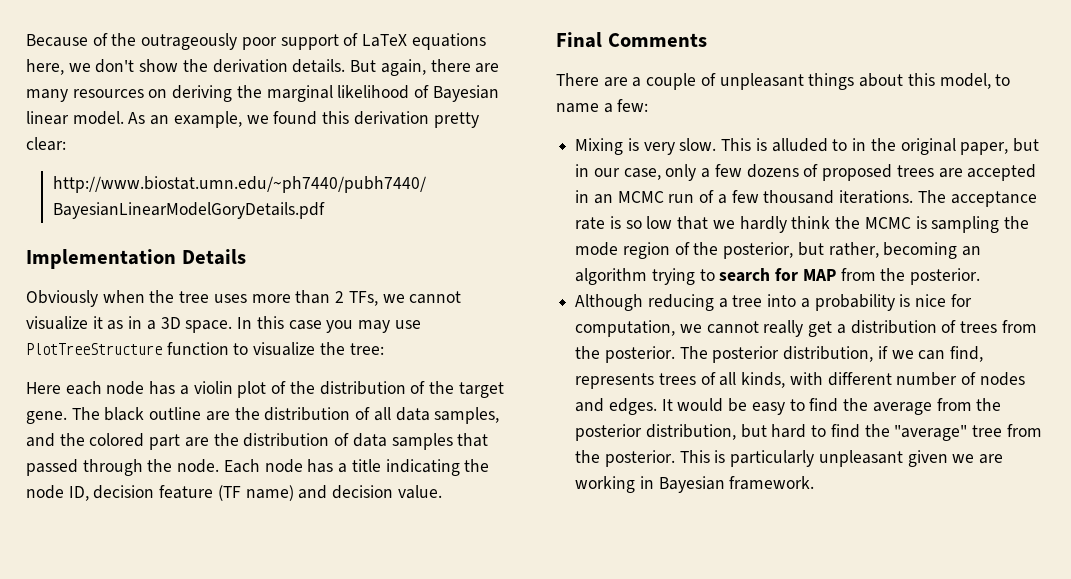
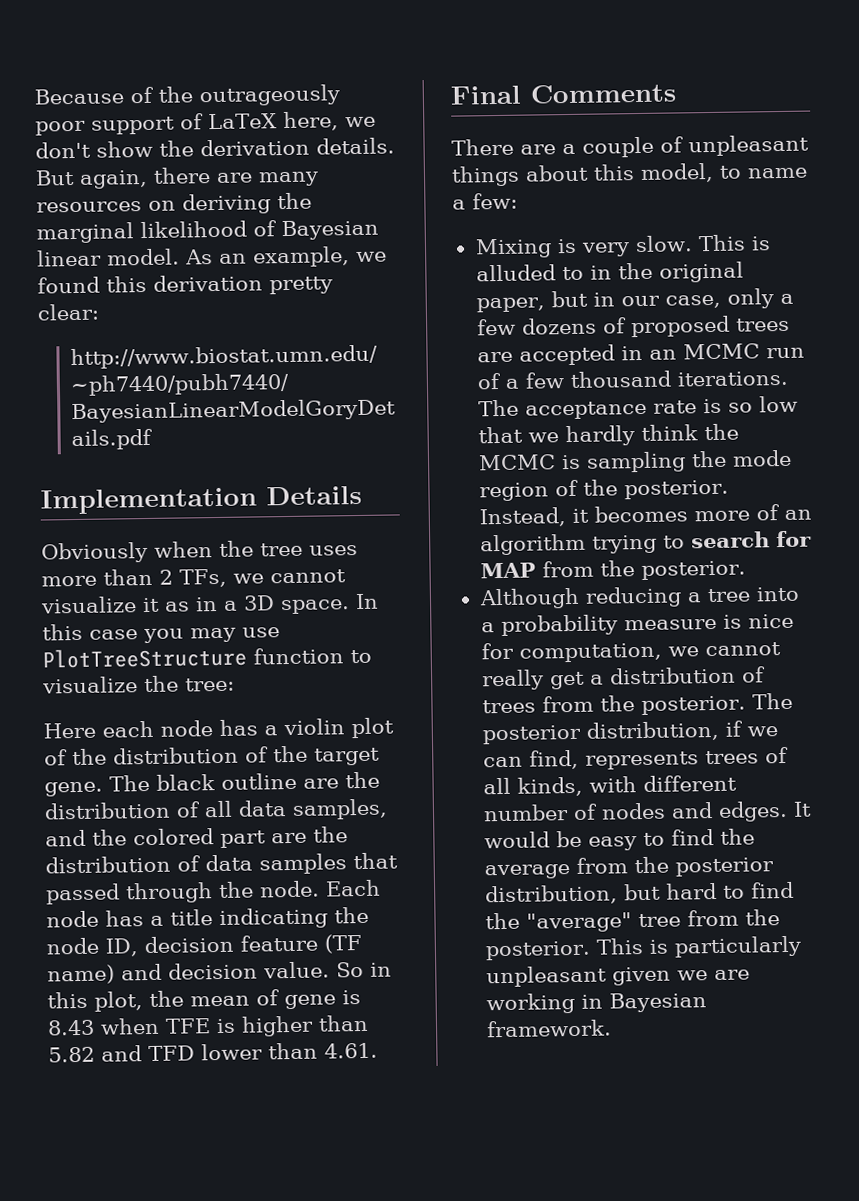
[411,33,486,50] equations -> (277, 121) none
(442, 492) none -> [336,961,392,978] [47,989,361,1012] [47,1014,369,1037] [48,1042,378,1063] So in this plot, the mean of gene is 8.43 when TFE is higher than 5.82 and TFD lower than 4.61.
[723,242,958,259] posterior, but rather, becoming -> [623,479,729,500] [478,504,780,528] posterior. Instead, it becomes more of
(895, 302) none -> [623,618,717,631] measure

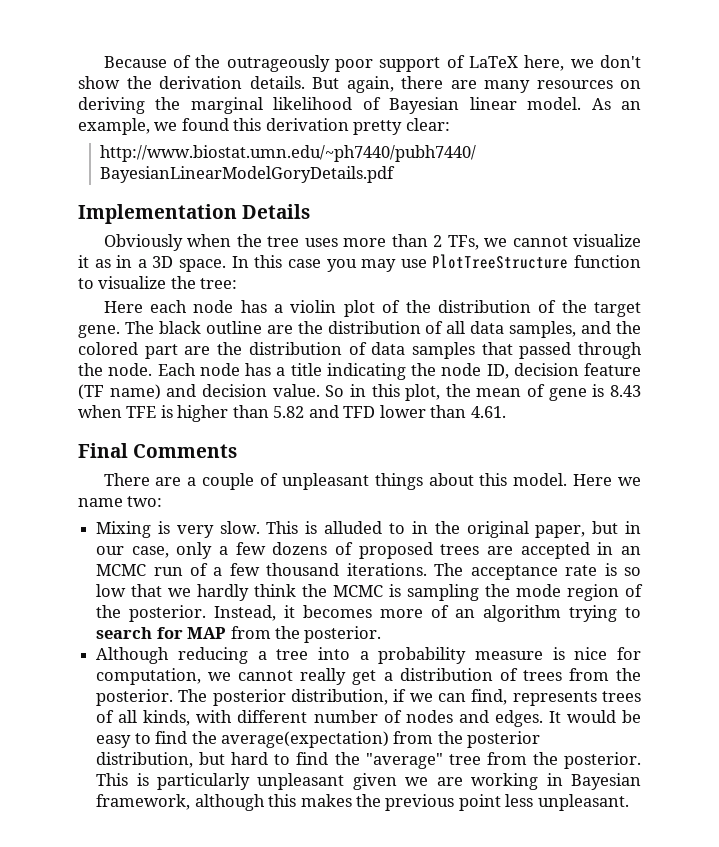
[640,162,808,183] [452,192,518,210] model, to name a few: -> [513,473,641,486] [78,496,163,507] model. Here we name two:
[483,864,570,880] average -> [220,731,389,748] average(expectation)
[485,1019,612,1038] framework. -> [96,794,629,811] framework, although this makes the previous point less unpleasant.

